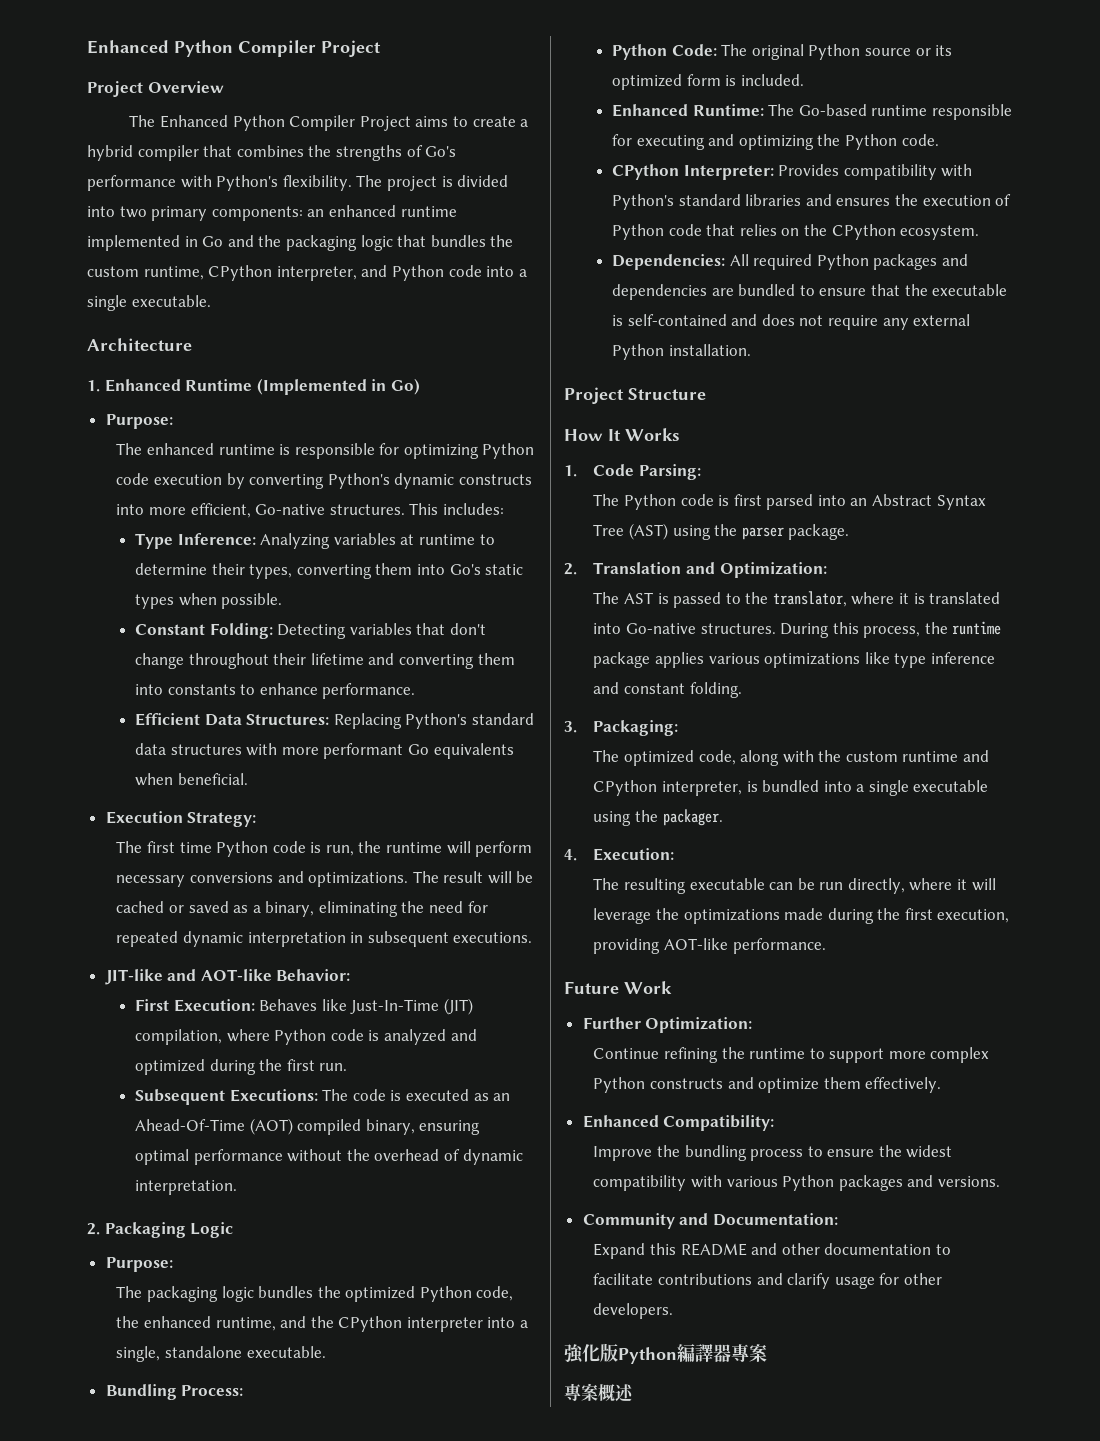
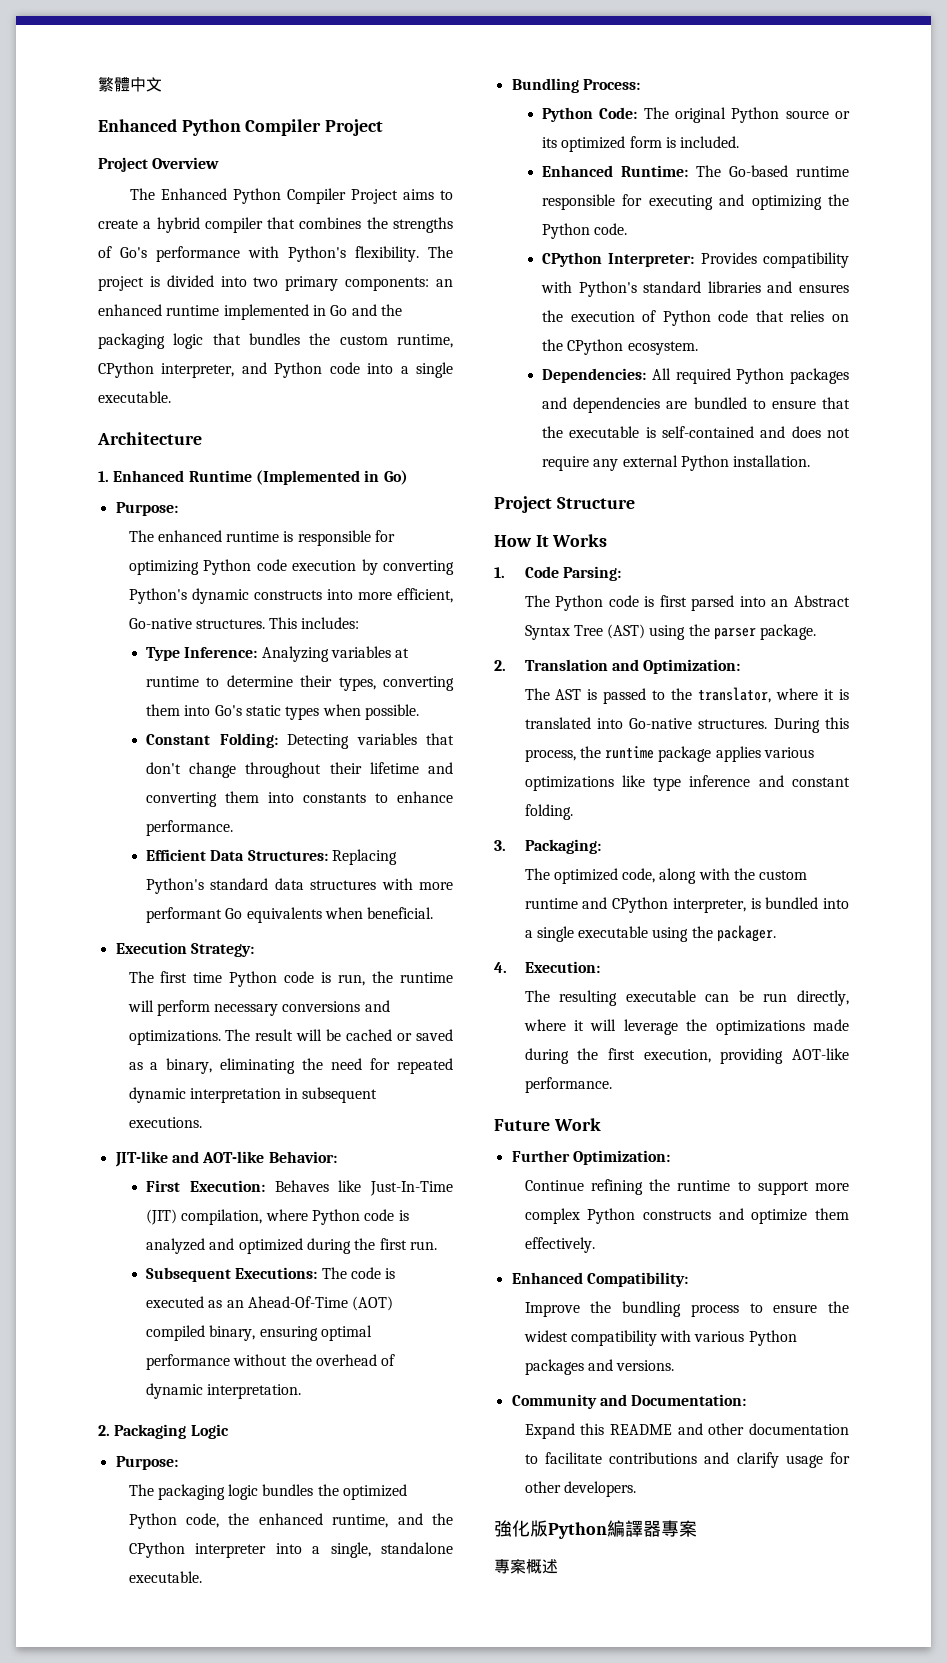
(87, 47) none -> [98,77,162,92] 繁體中文 //

